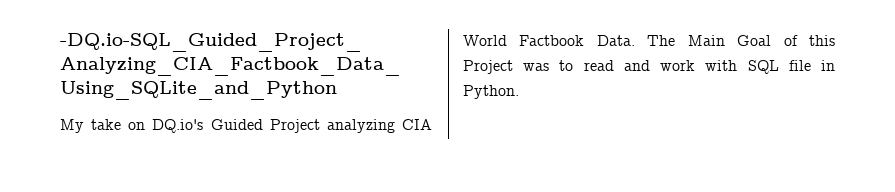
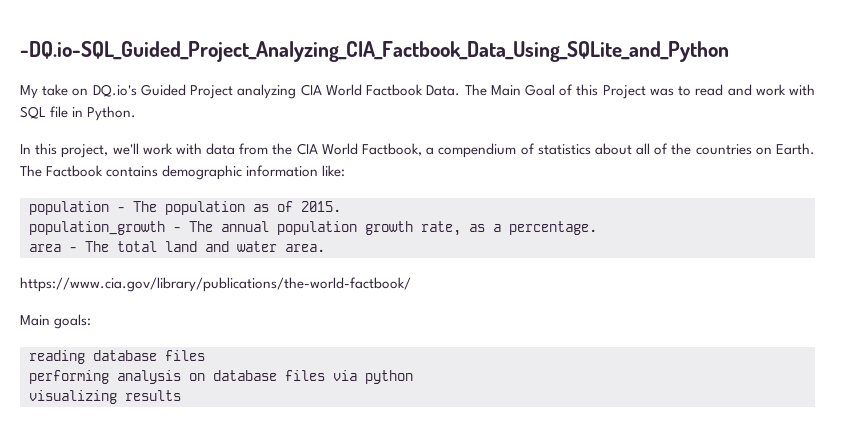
(519, 92) none -> [20,143,815,158] [20,165,346,180] [29,201,341,215] [29,221,597,236] [29,241,325,252] [20,277,411,292] [20,314,92,329] [29,350,205,364] [29,370,413,384] [29,390,181,404] // In this project, we'll work with data from the CIA World Factbook, a compendium of statistics about all of the countries on Earth. The Factbook contains demographic information like: // population - The population as of 2015. // population_growth - The annual population growth rate, as a percentage. // area - The total land and water area. // https://www.cia.gov/library/publications/the-world-factbook/ // Main goals: // reading database files // performing analysis on database files via python // visualizing results

